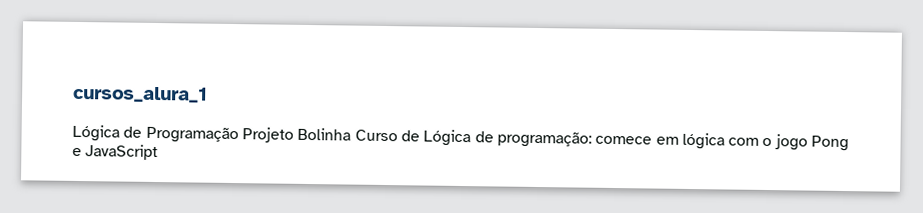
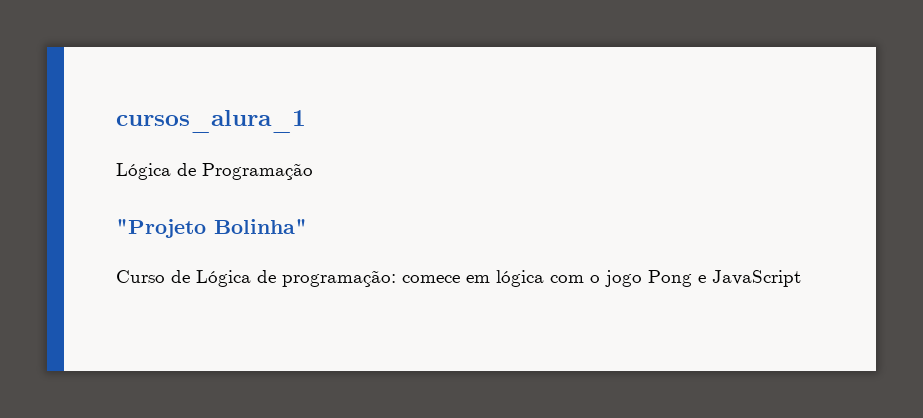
[241,127,352,143] Projeto Bolinha -> [116,219,307,238] // "Projeto Bolinha" //

